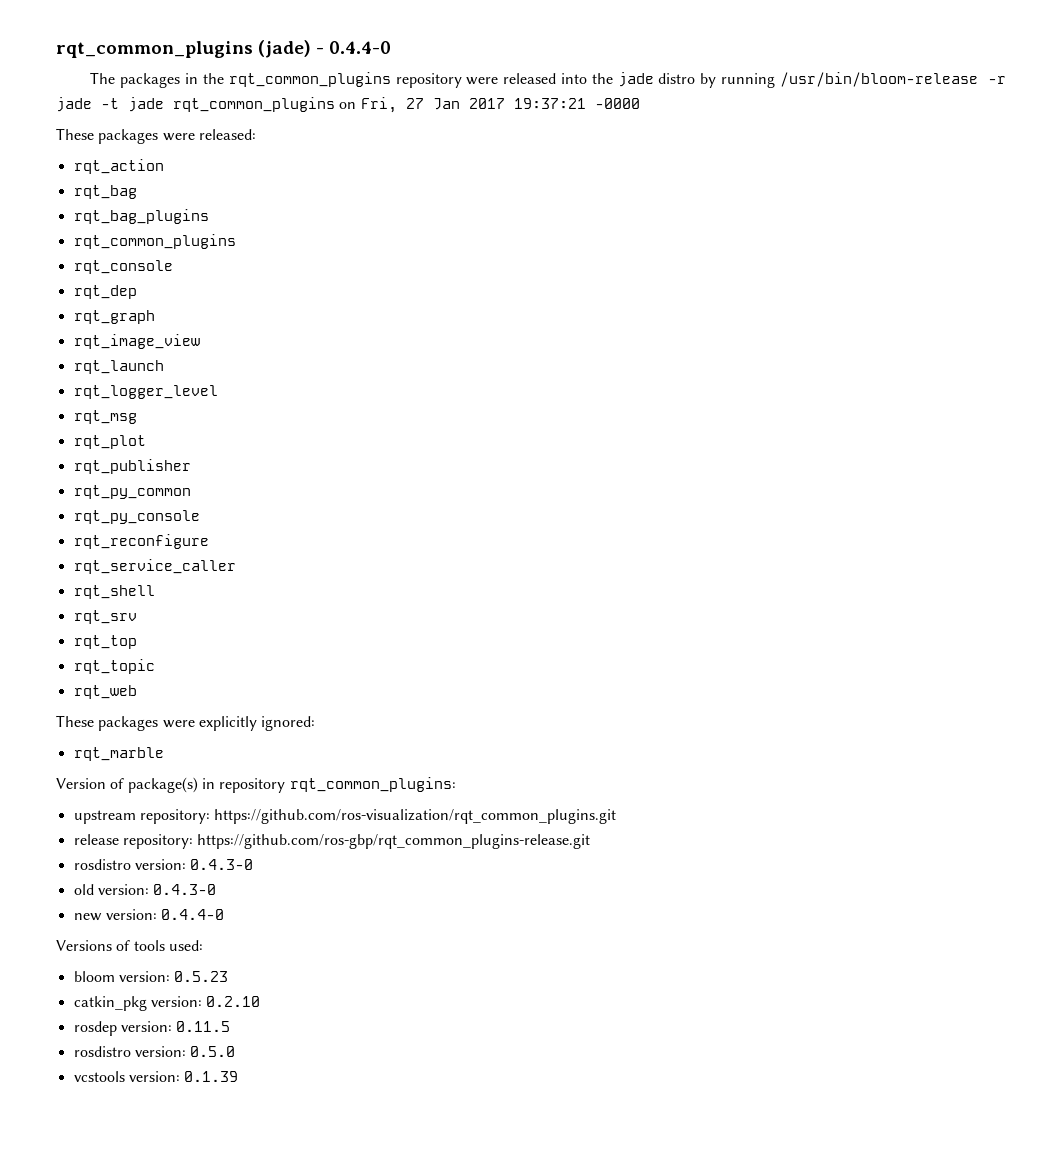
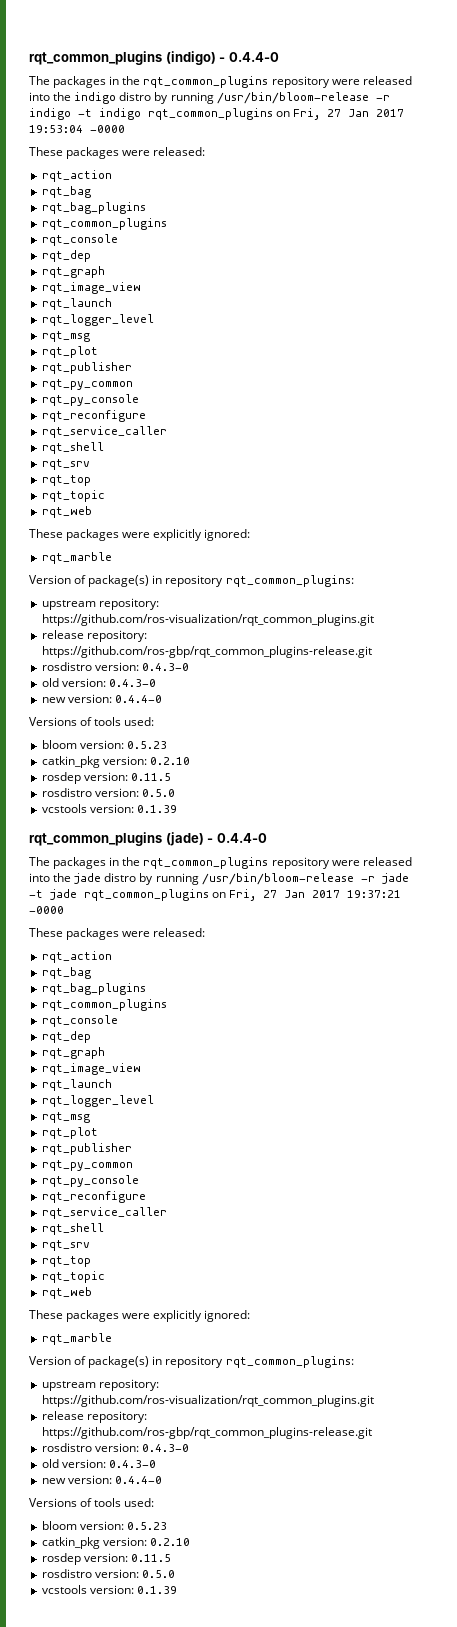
[56,41,253,58] rqt_common_plugins -> [29,51,279,65] [29,76,412,88] [29,92,390,104] [29,108,405,120] [29,125,125,133] [29,147,206,159] [41,170,112,182] [41,186,91,198] [41,202,146,214] [41,218,167,230] [41,234,118,246] [41,250,91,262] [41,266,105,278] [41,282,141,294] [41,298,112,310] [41,314,154,326] [41,331,90,342] [41,346,98,358] [41,362,132,374] [41,379,133,390] [41,394,139,406] [41,410,146,422] [41,426,167,438] [41,442,104,454] [41,459,90,470] [41,475,91,486] [41,490,105,502] [41,506,92,518] [29,529,251,541] [41,552,112,564] [29,575,354,587] [41,598,159,610] [41,614,374,626] [41,630,147,642] [41,646,372,658] [41,662,189,671] [41,678,156,687] [41,694,162,703] [29,717,155,726] [41,740,167,749] [41,756,190,768] [41,772,171,784] [41,788,175,797] [41,804,177,813] [29,832,162,846] rqt_common_plugins (indigo) - 0.4.4-0 // The packages in the rqt_common_plugins repository were released into the indigo distro by running /usr/bin/bloom-release -r indigo -t indigo rqt_common_plugins on Fri, 27 Jan 2017 19:53:04 -0000 // These packages were released: // rqt_action // rqt_bag // rqt_bag_plugins // rqt_common_plugins // rqt_console // rqt_dep // rqt_graph // rqt_image_view // rqt_launch // rqt_logger_level // rqt_msg // rqt_plot // rqt_publisher // rqt_py_common // rqt_py_console // rqt_reconfigure // rqt_service_caller // rqt_shell // rqt_srv // rqt_top // rqt_topic // rqt_web // These packages were explicitly ignored: // rqt_marble // Version of package(s) in repository rqt_common_plugins: // upstream repository: https://github.com/ros-visualization/rqt_common_plugins.git // release repository: https://github.com/ros-gbp/rqt_common_plugins-release.git // rosdistro version: 0.4.3-0 // old version: 0.4.3-0 // new version: 0.4.4-0 // Versions of tools used: // bloom version: 0.5.23 // catkin_pkg version: 0.2.10 // rosdep version: 0.11.5 // rosdistro version: 0.5.0 // vcstools version: 0.1.39 // rqt_common_plugins

